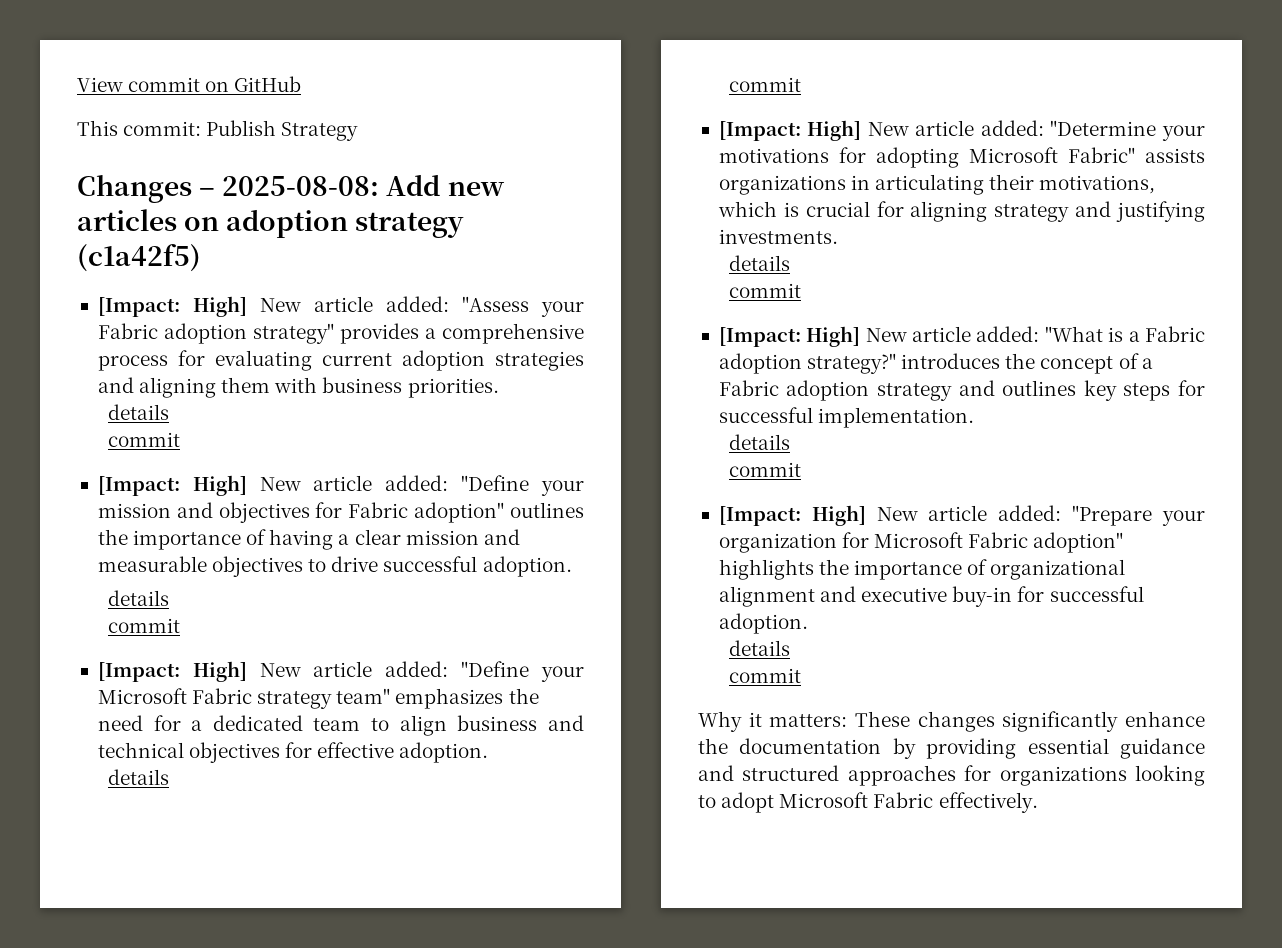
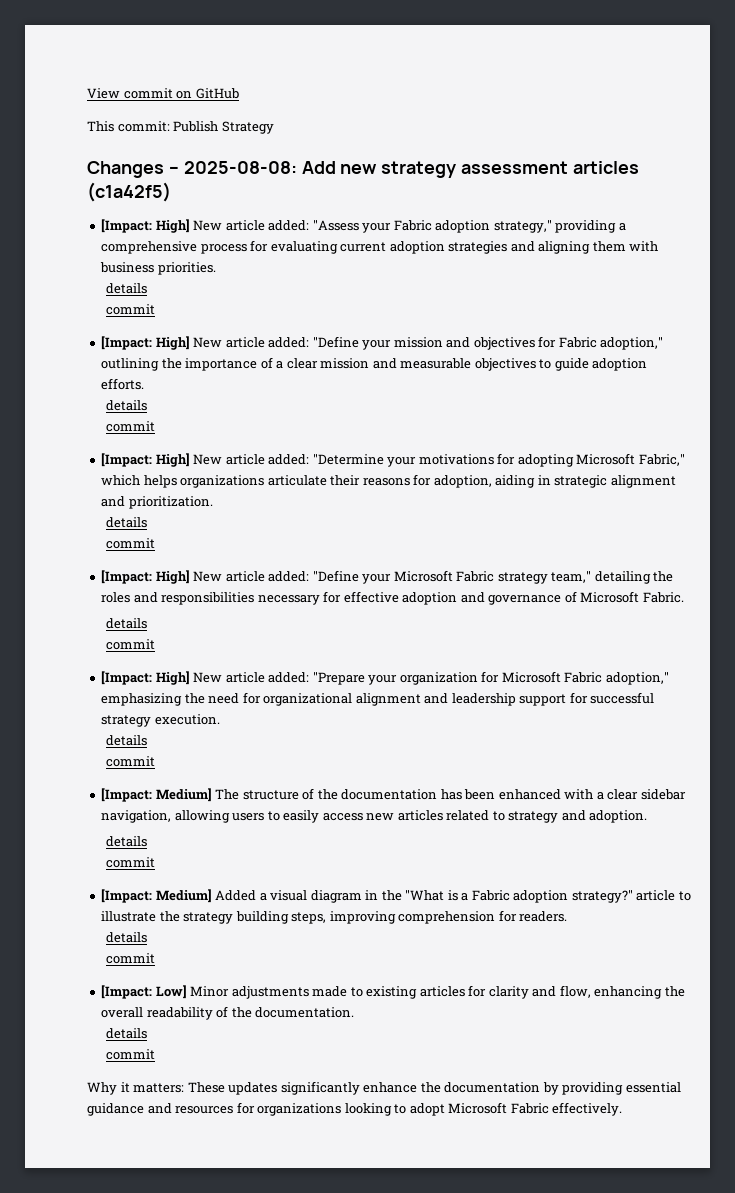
[77,209,465,238] articles on adoption strategy -> [381,161,640,178] strategy assessment articles
[252,323,419,344] strategy" provides -> [493,220,617,233] strategy," providing
[414,502,585,523] [97,529,334,550] adoption" outlines the importance of having -> [600,337,664,350] [101,357,273,371] adoption," outlining the importance of
[331,556,572,577] [108,590,170,606] [108,618,181,633] [97,661,585,682] [97,688,539,709] [97,715,584,736] [97,742,489,763] drive successful adoption. // details // commit // [Impact: High] New article added: "Define your Microsoft Fabric strategy team" emphasizes the need for a dedicated team to align business and technical objectives for effective adoption. -> [554,358,648,371] [101,378,145,390] guide adoption efforts.
[1067,147,1205,163] [718,174,1156,195] [717,201,1205,222] [718,229,838,244] [729,255,791,271] [729,283,802,298] [718,326,1205,347] [718,353,1153,374] [718,380,1205,401] [718,407,975,428] Fabric" assists organizations in articulating their motivations, which is crucial for aligning strategy and justifying investments. // details // commit // [Impact: High] New article added: "What is a Fabric adoption strategy?" introduces the concept of a Fabric adoption strategy and outlines key steps for successful implementation. -> [638,454,685,466] [101,474,676,488] [101,496,213,509] [106,517,148,528] [106,538,156,549] [101,570,674,584] [101,591,684,605] Fabric," which helps organizations articulate their reasons for adoption, aiding in strategic alignment and prioritization. // details // commit // [Impact: High] New article added: "Define your Microsoft Fabric strategy team," detailing the roles and responsibilities necessary for effective adoption and governance of Microsoft Fabric.
[1033,532,1124,553] [718,559,1126,580] [718,586,1144,607] [718,613,808,634] adoption" highlights the importance of organizational alignment and executive buy-in for successful adoption. -> [605,672,669,685] [101,692,655,706] [101,714,220,727] [106,735,148,746] [106,756,156,767] [101,788,686,802] [101,810,648,823] [106,836,148,847] [106,857,156,868] [101,889,691,903] [101,910,568,924] [106,932,148,943] [106,953,156,964] [101,985,685,999] [101,1006,355,1020] adoption," emphasizing the need for organizational alignment and leadership support for successful strategy execution. // details // commit // [Impact: Medium] The structure of the documentation has been enhanced with a clear sidebar navigation, allowing users to easily access new articles related to strategy and adoption. // details // commit // [Impact: Medium] Added a visual diagram in the "What is a Fabric adoption strategy?" article to illustrate the strategy building steps, improving comprehension for readers. // details // commit // [Impact: Low] Minor adjustments made to existing articles for clarity and flow, enhancing the overall readability of the documentation.
[917,711,995,732] changes -> [228,1082,278,1095] updates
[742,765,956,786] structured approaches -> [175,1106,234,1114] resources

